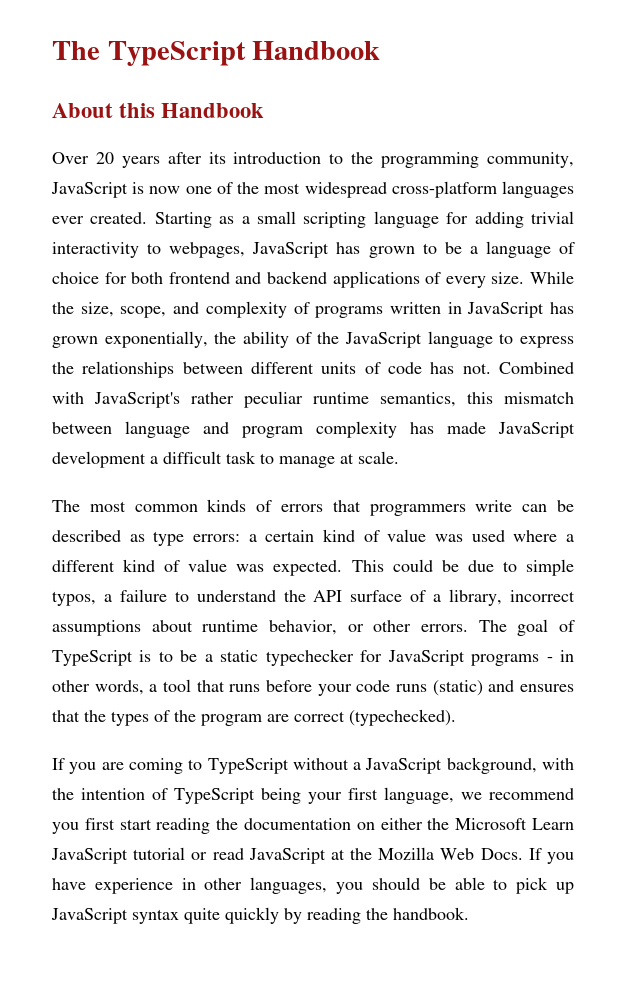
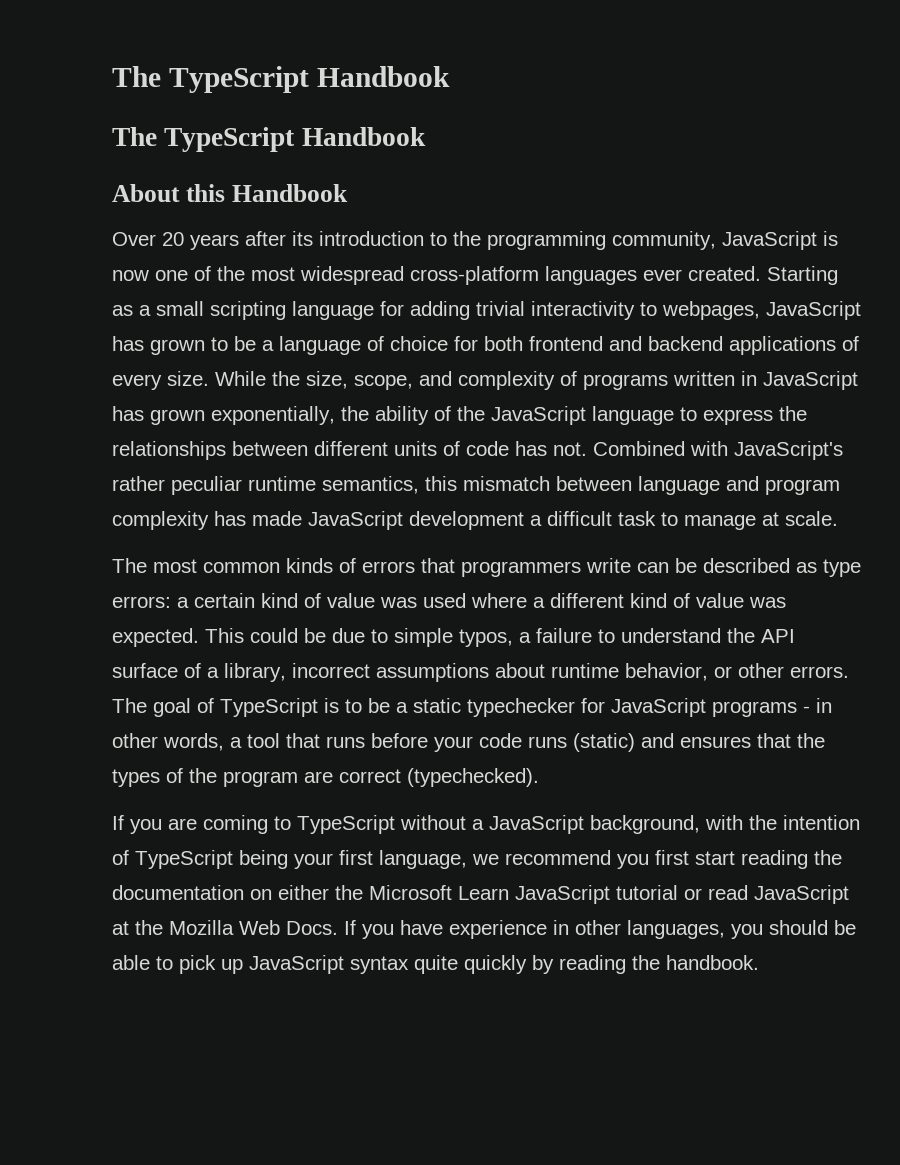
[52,41,381,66] The TypeScript Handbook -> [112,66,450,93] [112,127,426,152] The TypeScript Handbook // The TypeScript Handbook

